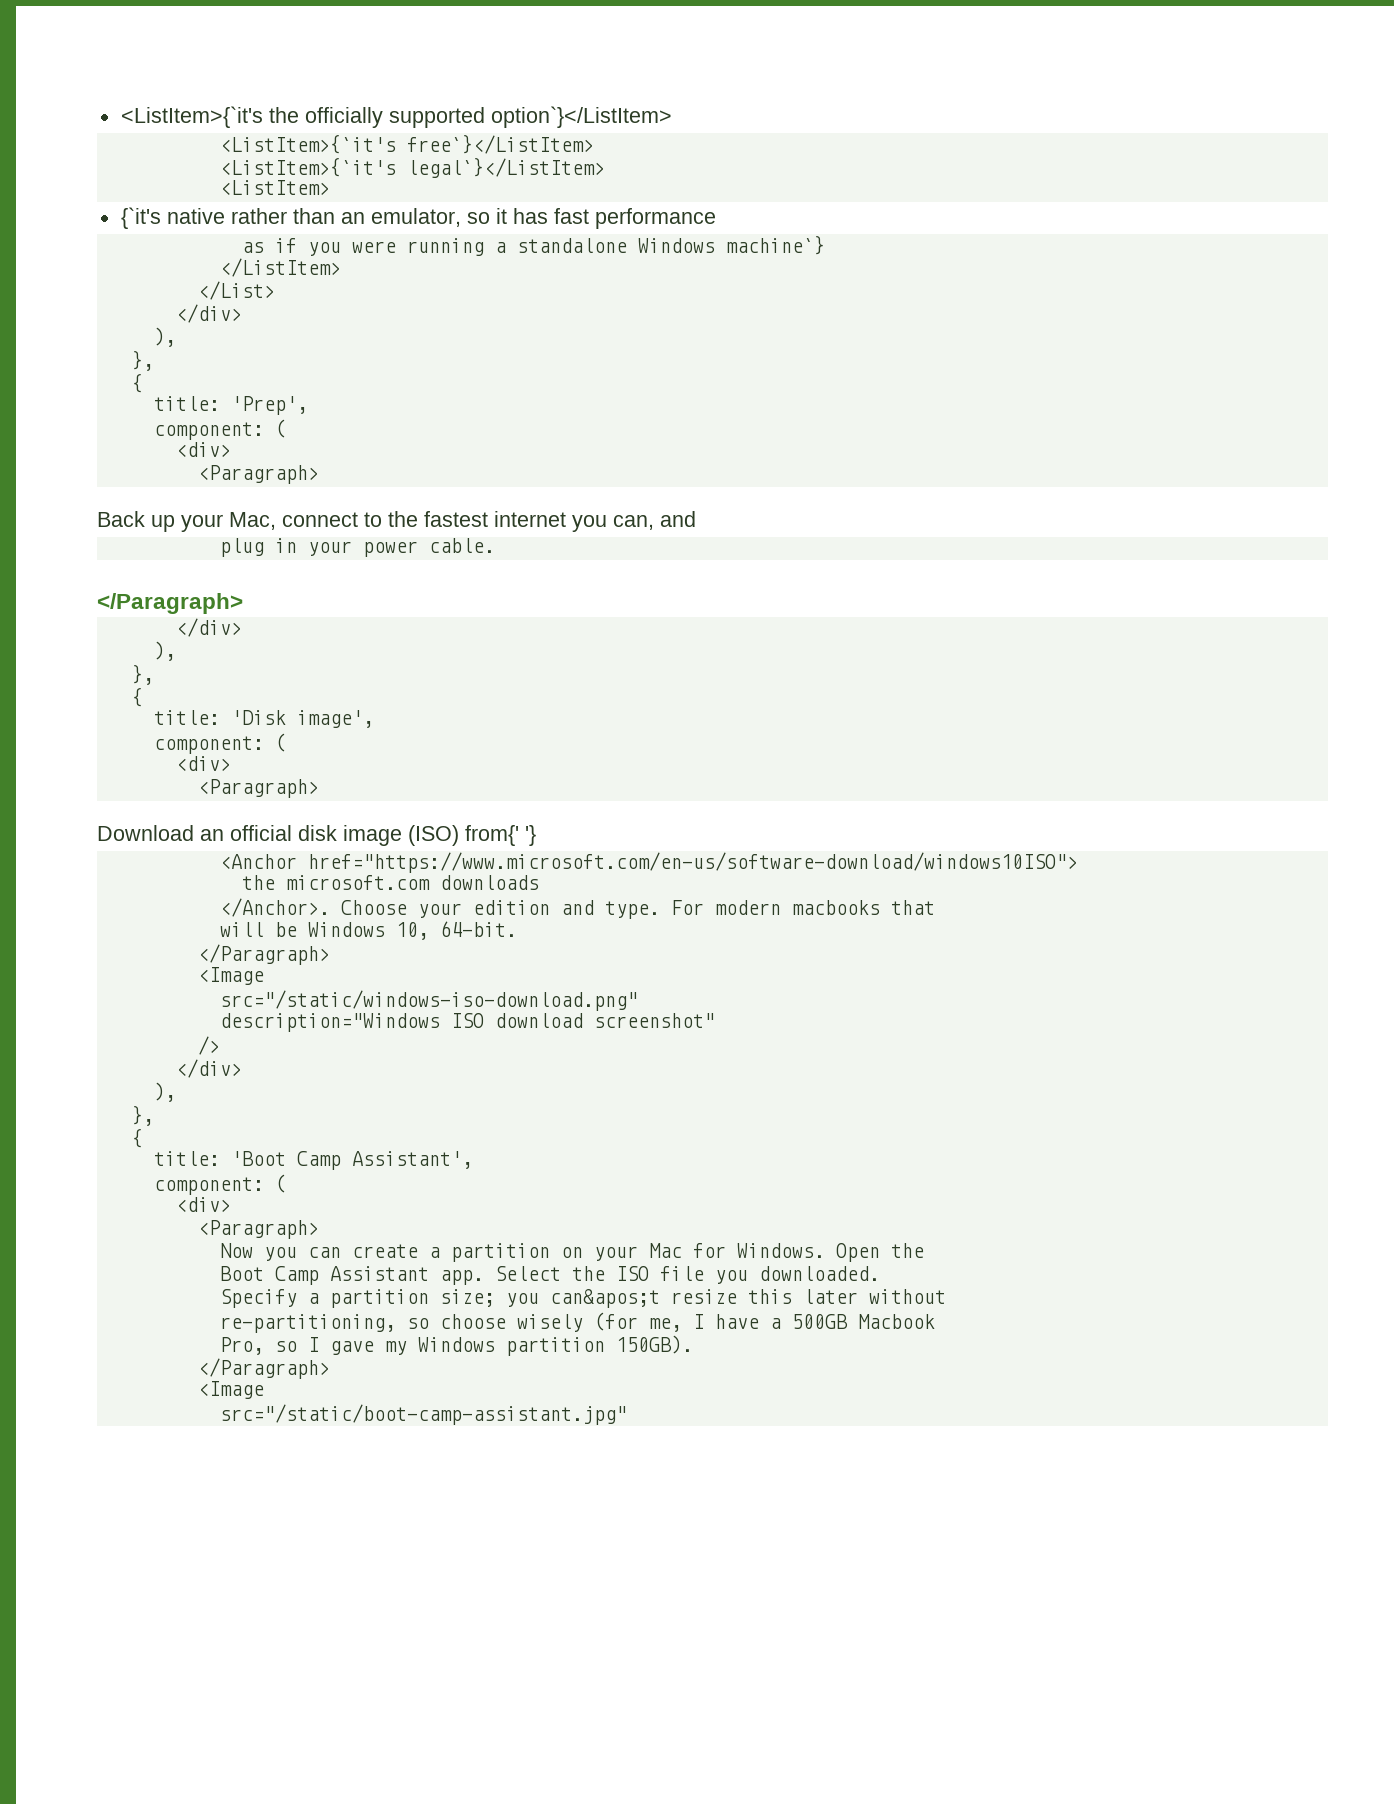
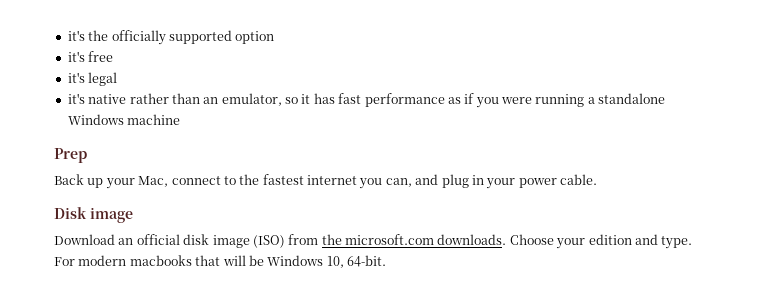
[120,106,263,128] <ListItem>{`it's -> [67,30,85,41] it's
[490,106,672,128] [219,134,594,154] [219,157,605,178] [219,180,330,195] [120,207,161,229] option`}</ListItem> // <ListItem>{`it's free`}</ListItem> // <ListItem>{`it's legal`}</ListItem> // <ListItem> // {`it's -> [235,31,275,44] [67,51,114,62] [67,72,118,86] [67,93,85,104] option // it's free // it's legal // it's
(716, 218) // -> (445, 100) none
[725,235,825,255] [219,258,341,277] [197,281,275,300] [175,304,242,323] [153,327,176,347] [131,350,154,371] [131,373,143,393] [153,396,308,415] [153,419,286,440] [175,442,231,457] [197,465,319,484] machine`} // </ListItem> // </List> // </div> // ), // }, // { // title: 'Prep', // component: ( // <div> // <Paragraph> -> [127,114,181,125] [54,148,87,163] machine // Prep
(696, 519) // -> (439, 179) none
[97,593,243,614] [175,618,242,637] [153,641,176,661] [131,664,154,685] [131,687,143,707] [153,710,374,728] [153,733,286,754] [175,756,231,771] [197,779,319,798] </Paragraph> // </div> // ), // }, // { // title: 'Disk image', // component: ( // <div> // <Paragraph> -> [54,207,133,223] Disk image
[465,825,536,846] [219,852,1078,873] [241,875,539,890] [219,898,330,917] from{' '} // <Anchor href="https://www.microsoft.com/en-us/software-download/windows10ISO"> // the microsoft.com downloads // </Anchor>. -> [288,234,507,245] from the microsoft.com downloads.
(935, 907) // -> (221, 260) none
[197,944,330,965] [197,967,264,985] [219,990,638,1011] [219,1013,715,1032] [197,1036,220,1055] [175,1059,242,1078] [153,1082,176,1102] [131,1105,154,1126] [131,1128,143,1148] [153,1151,473,1170] [153,1174,286,1195] [175,1197,231,1212] [197,1220,319,1239] [219,1243,924,1262] [219,1266,880,1285] [219,1289,946,1308] [219,1312,935,1333] [219,1335,693,1356] [197,1358,330,1379] [197,1381,264,1399] [219,1404,627,1425] // </Paragraph> // <Image // src="/static/windows-iso-download.png" // description="Windows ISO download screenshot" // /> // </div> // ), // }, // { // title: 'Boot Camp Assistant', // component: ( // <div> // <Paragraph> // Now you can create a partition on your Mac for Windows. Open the // Boot Camp Assistant app. Select the ISO file you downloaded. // Specify a partition size; you can&apos;t resize this later without // re-partitioning, so choose wisely (for me, I have a 500GB Macbook // Pro, so I gave my Windows partition 150GB). // </Paragraph> // <Image // src="/static/boot-camp-assistant.jpg" -> (386, 261) none

